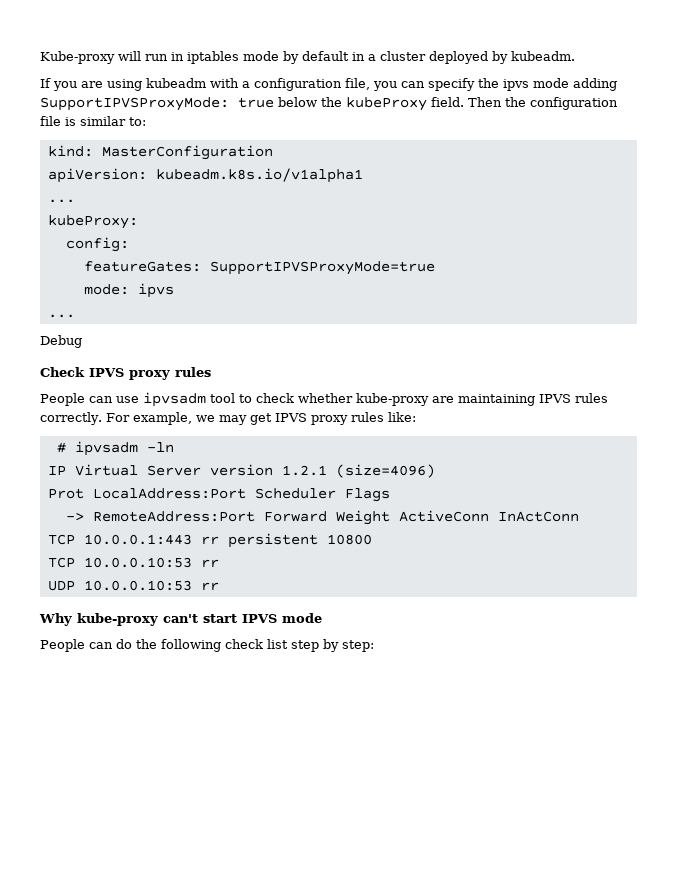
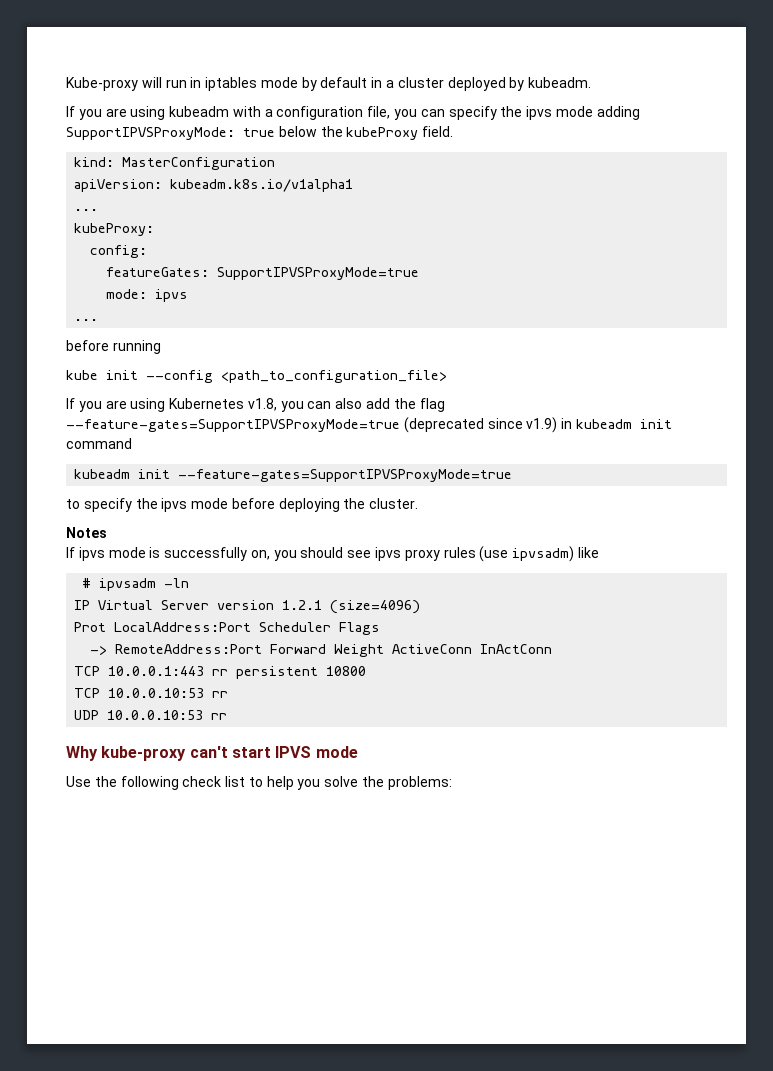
[468,97,618,110] [40,116,146,126] Then the configuration file is similar to: -> (454, 131) none
[40,335,82,348] [40,367,211,380] [40,392,608,407] [40,412,416,425] Debug // Check IPVS proxy rules // People can use ipvsadm tool to check whether kube-proxy are maintaining IPVS rules correctly. For example, we may get IPVS proxy rules like: -> [66,340,161,354] [66,370,447,383] [66,398,445,412] [66,417,672,433] [66,438,132,449] [74,469,513,482] [66,498,419,512] [66,527,107,538] [66,546,599,562] before running // kube init --config <path_to_configuration_file> // If you are using Kubernetes v1.8, you can also add the flag --feature-gates=SupportIPVSProxyMode=true (deprecated since v1.9) in kubeadm init command // kubeadm init --feature-gates=SupportIPVSProxyMode=true // to specify the ipvs mode before deploying the cluster. // Notes // If ipvs mode is successfully on, you should see ipvs proxy rules (use ipvsadm) like
[40,639,132,652] People can do -> [66,776,91,787] Use
[291,639,374,652] step by step: -> [248,776,452,790] to help you solve the problems:

